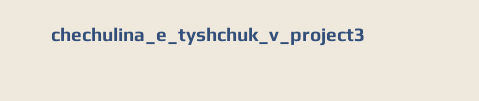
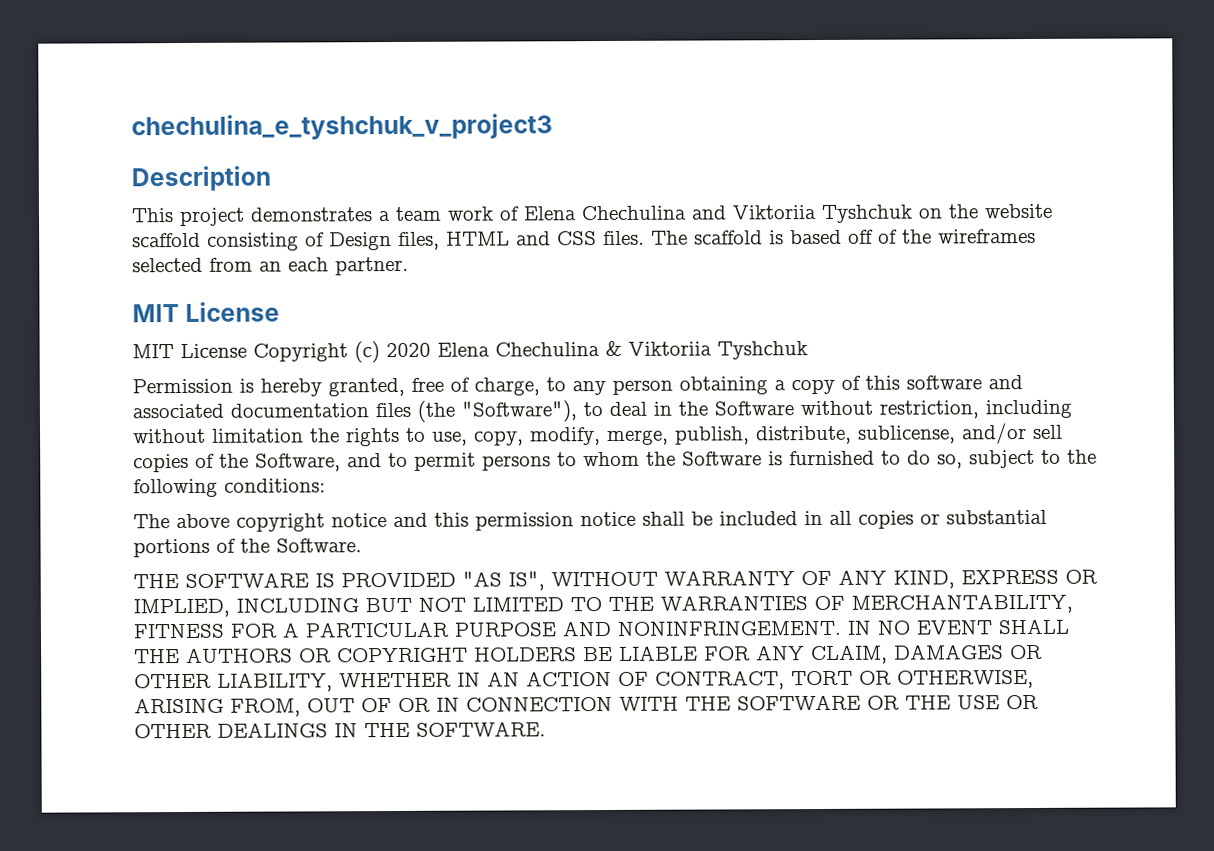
(365, 36) none -> [131,165,271,192] [131,203,1053,227] [132,228,1036,251] [132,256,409,276] [132,301,280,323] [132,340,808,364] [132,375,1023,397] [132,399,1072,423] [133,423,1063,447] [133,449,1097,473] [133,478,326,498] [133,509,1047,532] [133,538,362,558] [133,569,1098,591] [133,593,1073,618] [133,618,1069,639] [134,644,1043,665] [134,669,1034,692] [134,694,1039,717] [134,721,546,739] // Description // This project demonstrates a team work of Elena Chechulina and Viktoriia Tyshchuk on the website scaffold consisting of Design files, HTML and CSS files. The scaffold is based off of the wireframes selected from an each partner. // MIT License // MIT License Copyright (c) 2020 Elena Chechulina & Viktoriia Tyshchuk // Permission is hereby granted, free of charge, to any person obtaining a copy of this software and associated documentation files (the "Software"), to deal in the Software without restriction, including without limitation the rights to use, copy, modify, merge, publish, distribute, sublicense, and/or sell copies of the Software, and to permit persons to whom the Software is furnished to do so, subject to the following conditions: // The above copyright notice and this permission notice shall be included in all copies or substantial portions of the Software. // THE SOFTWARE IS PROVIDED "AS IS", WITHOUT WARRANTY OF ANY KIND, EXPRESS OR IMPLIED, INCLUDING BUT NOT LIMITED TO THE WARRANTIES OF MERCHANTABILITY, FITNESS FOR A PARTICULAR PURPOSE AND NONINFRINGEMENT. IN NO EVENT SHALL THE AUTHORS OR COPYRIGHT HOLDERS BE LIABLE FOR ANY CLAIM, DAMAGES OR OTHER LIABILITY, WHETHER IN AN ACTION OF CONTRACT, TORT OR OTHERWISE, ARISING FROM, OUT OF OR IN CONNECTION WITH THE SOFTWARE OR THE USE OR OTHER DEALINGS IN THE SOFTWARE.

